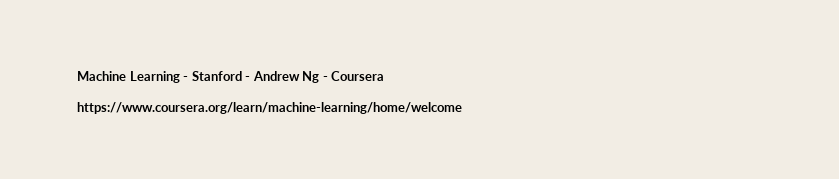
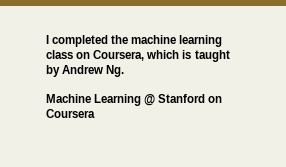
[77,71,328,83] Machine Learning - Stanford - Andrew Ng - -> [46,35,223,47] [46,50,230,62] [46,65,125,77] [46,94,223,106] I completed the machine learning class on Coursera, which is taught by Andrew Ng. // Machine Learning @ Stanford on
[77,102,462,114] // https://www.coursera.org/learn/machine-learning/home/welcome -> (95, 113) none

